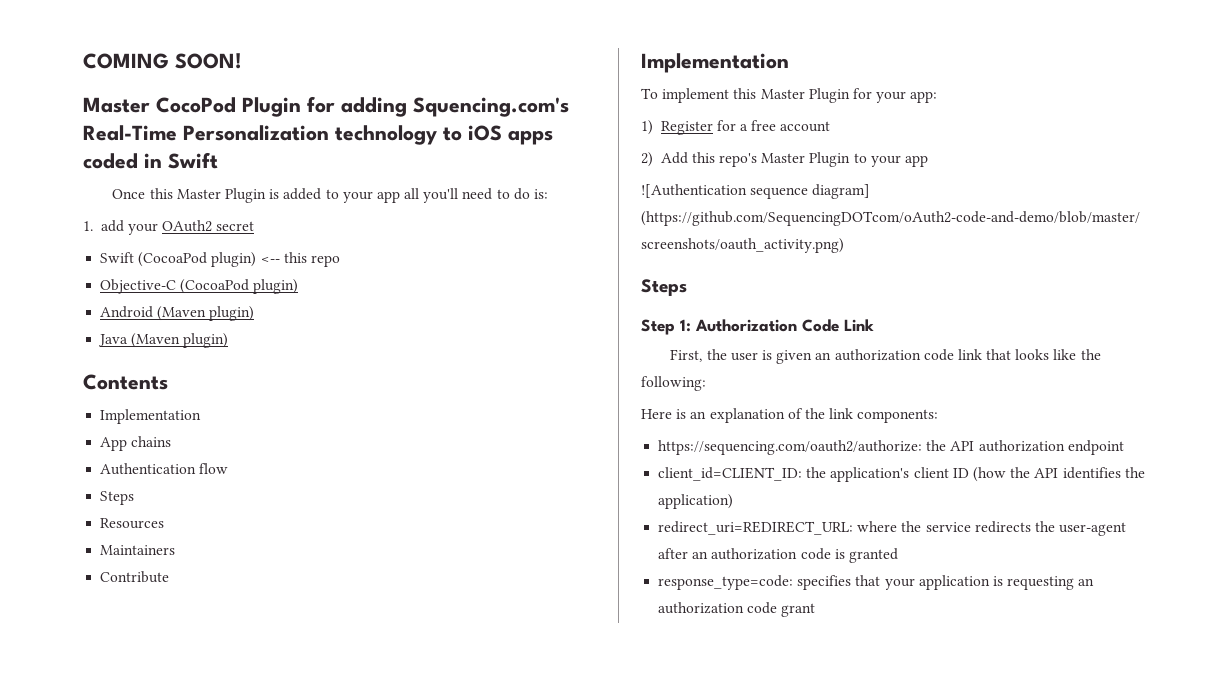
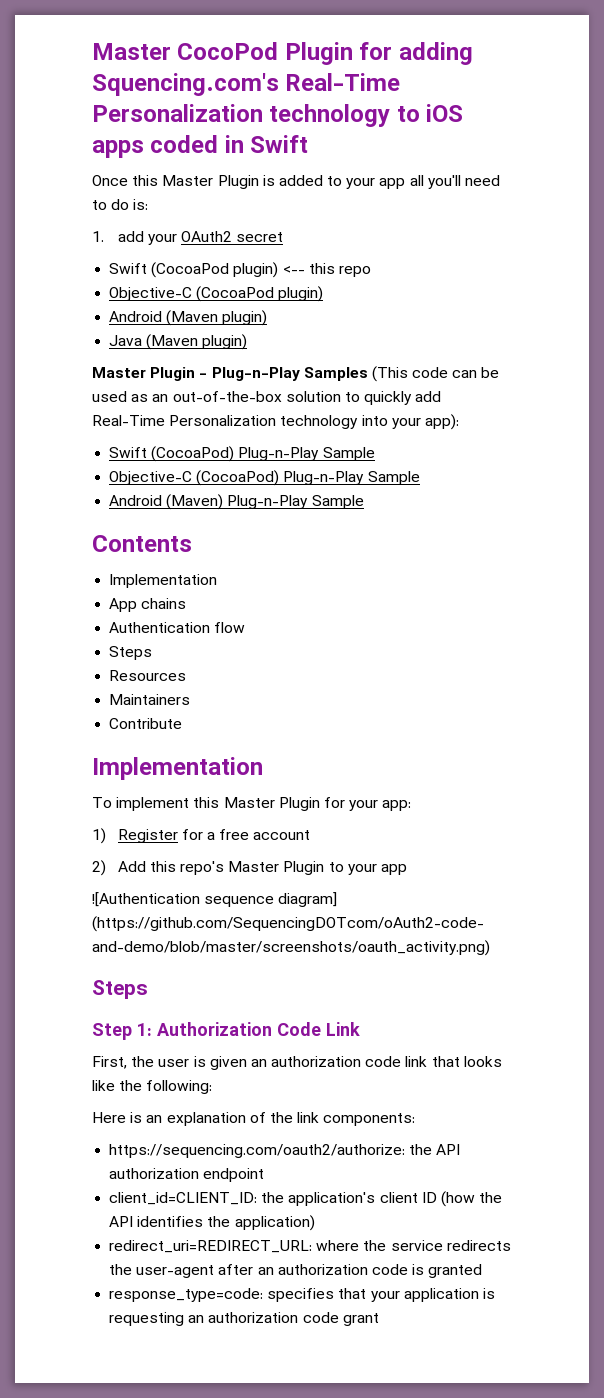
[83,53,242,69] COMING SOON! // -> (92, 51) none
(229, 340) none -> [92,366,500,382] [92,391,442,405] [92,414,459,430] [109,446,375,462] [109,470,420,486] [109,494,364,510] // Master Plugin - Plug-n-Play Samples (This code can be used as an out-of-the-box solution to quickly add Real-Time Personalization technology into your app): // Swift (CocoaPod) Plug-n-Play Sample // Objective-C (CocoaPod) Plug-n-Play Sample // Android (Maven) Plug-n-Play Sample

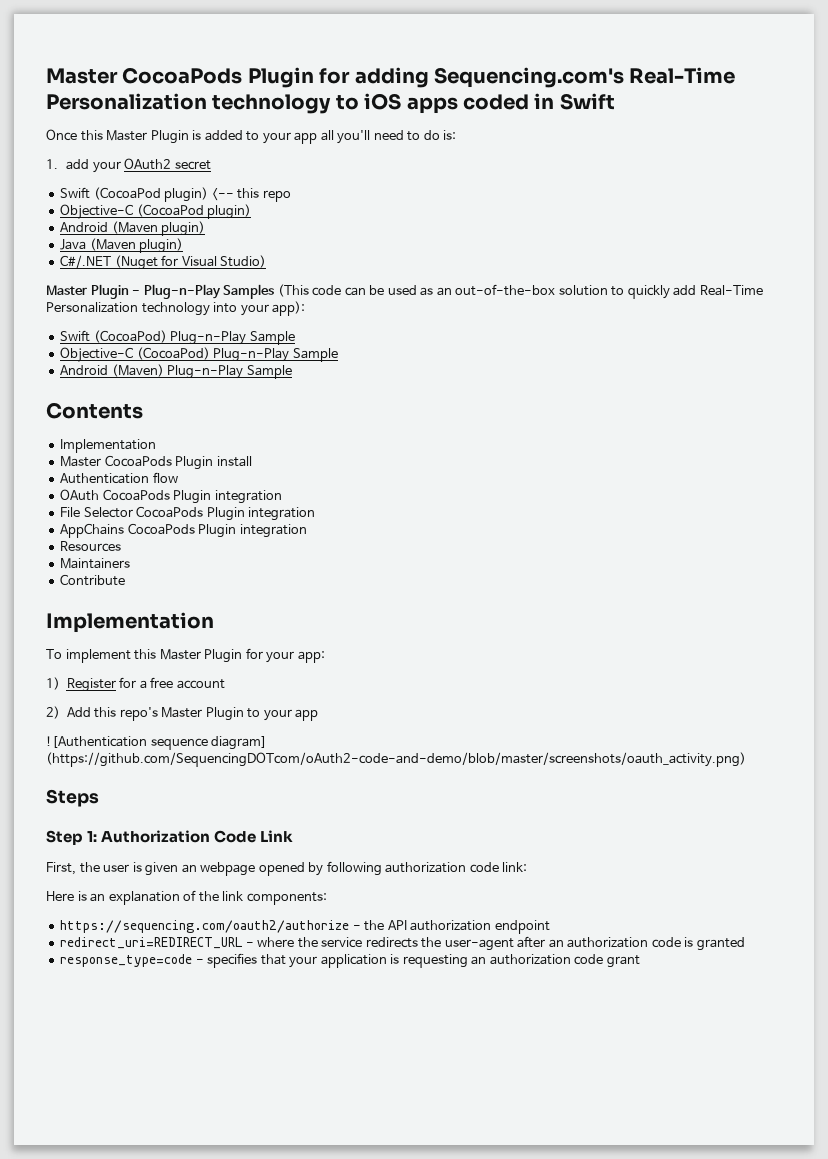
[92,42,279,60] Master CocoPod -> [46,67,243,84] Master CocoaPods
[92,73,279,96] Squencing.com's -> [433,67,624,88] Sequencing.com's
(248, 342) none -> [60,255,267,270] // C#/.NET (Nuget for Visual Studio)
[109,598,187,612] [109,622,246,633] [109,646,153,660] App chains // Authentication flow // Steps -> [60,455,252,470] [60,472,178,484] [60,489,282,504] [60,506,316,521] [60,523,307,538] Master CocoaPods Plugin install // Authentication flow // OAuth CocoaPods Plugin integration // File Selector CocoaPods Plugin integration // AppChains CocoaPods Plugin integration
[271,1056,502,1067] [92,1080,213,1094] authorization code link that looks like the following: -> [200,861,528,876] webpage opened by following authorization code link:
[109,1144,406,1158] https://sequencing.com/oauth2/authorize: -> [60,920,361,933] https://sequencing.com/oauth2/authorize -
[109,1191,503,1207] [109,1215,315,1231] [109,1240,313,1253] client_id=CLIENT_ID: the application's client ID (how the API identifies the application) // redirect_uri=REDIRECT_URL: -> [60,937,254,949] redirect_uri=REDIRECT_URL -
[109,1288,264,1302] response_type=code: -> [60,954,204,967] response_type=code -

